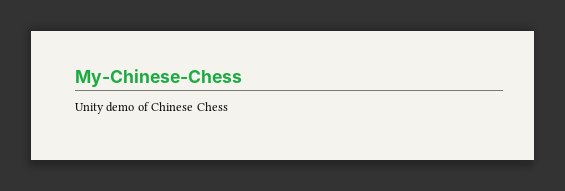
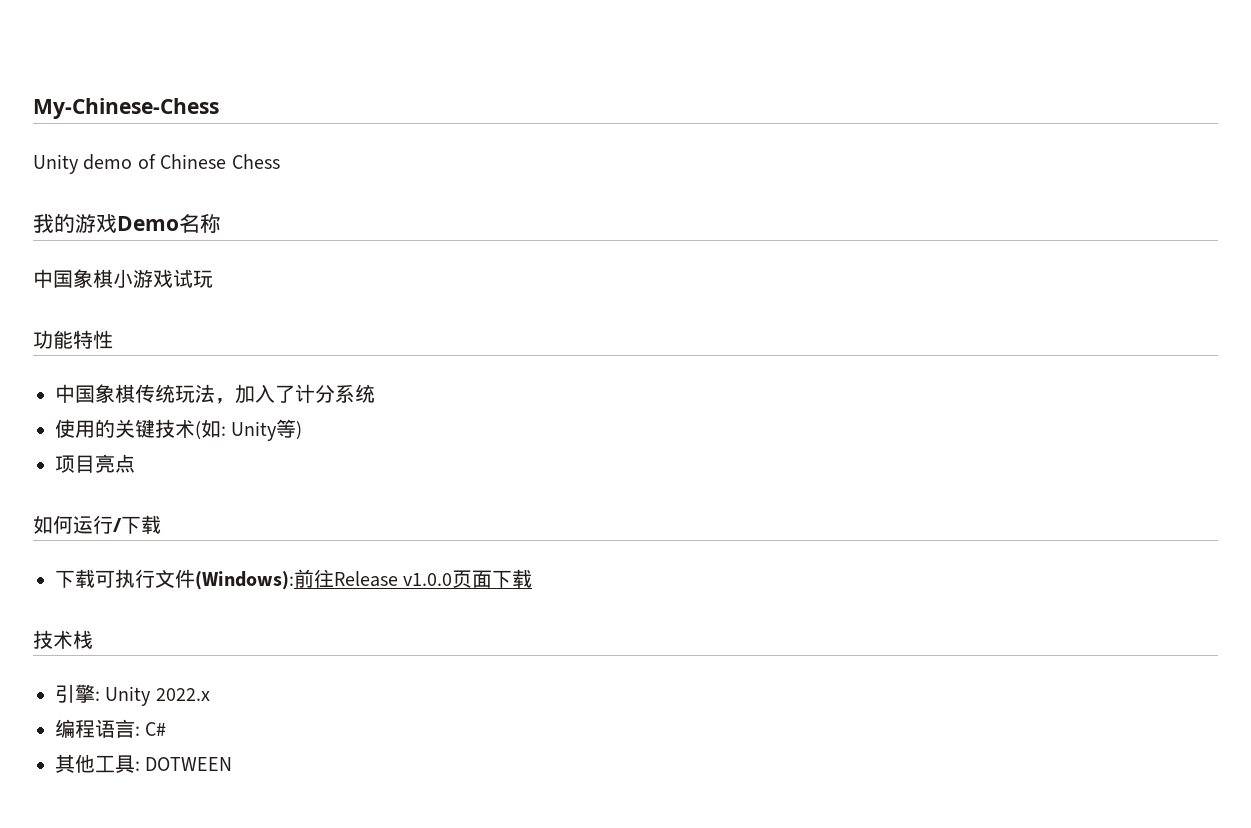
(228, 106) none -> [33,213,221,233] [33,269,213,288] [33,330,113,349] [55,384,375,404] [55,419,303,441] [55,454,135,473] [33,515,161,534] [55,569,533,590] [33,630,93,649] [55,684,210,706] [55,719,167,738] [55,754,233,773] // 我的游戏Demo名称 // 中国象棋小游戏试玩 // 功能特性 // 中国象棋传统玩法，加入了计分系统 // 使用的关键技术(如: Unity等) // 项目亮点 // 如何运行/下载 // 下载可执行文件(Windows):前往Release v1.0.0页面下载 // 技术栈 // 引擎: Unity 2022.x // 编程语言: C# // 其他工具: DOTWEEN

